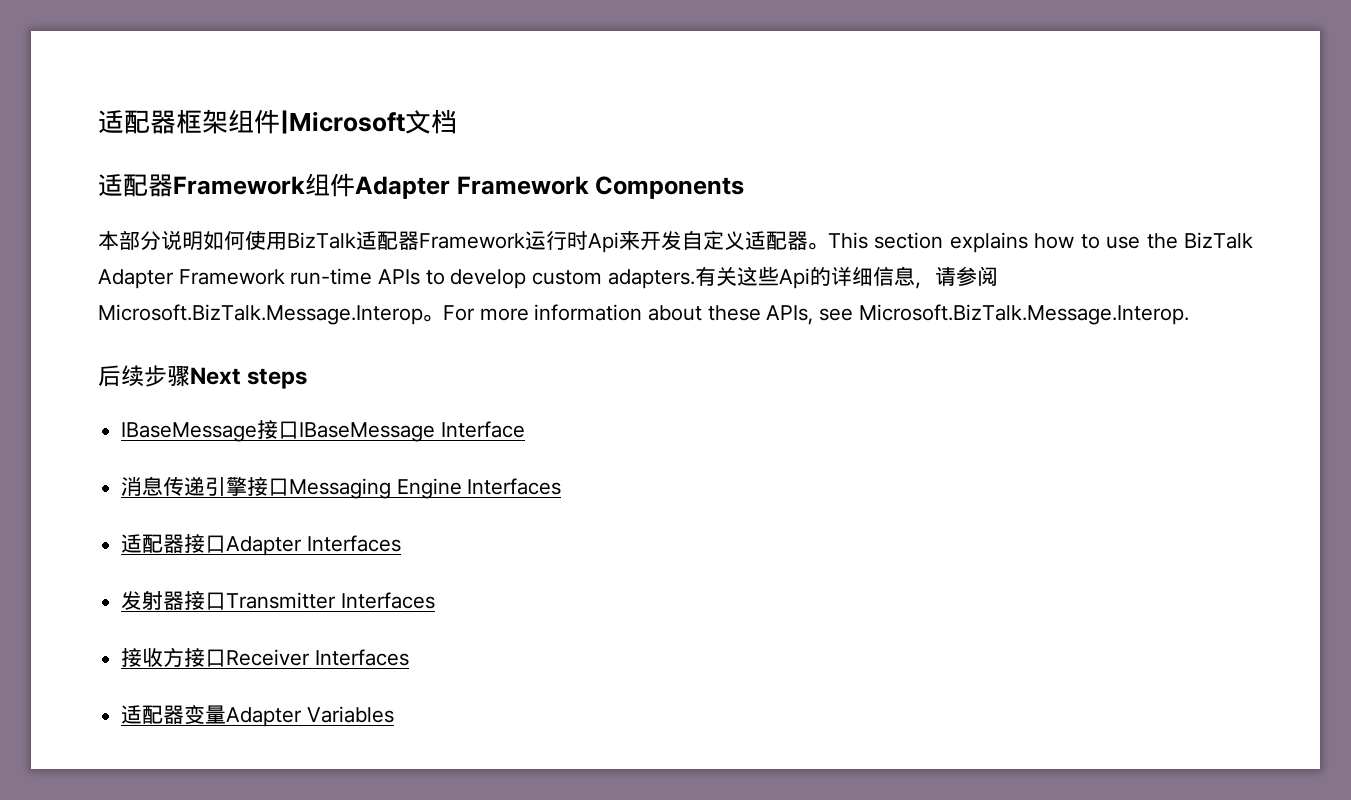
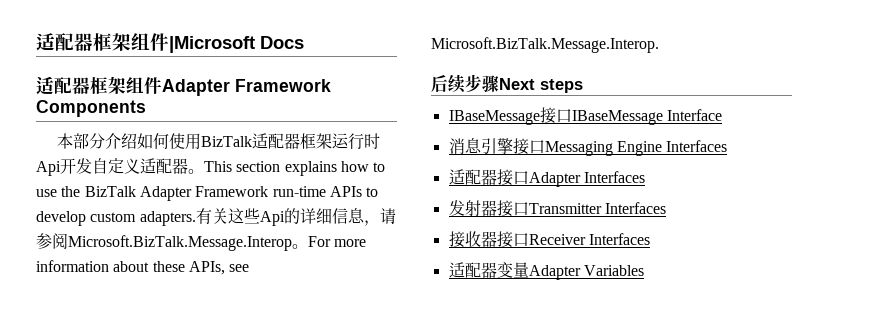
[405,109,457,134] [98,174,305,197] 文档 // 适配器Framework -> [260,36,304,49] [36,76,126,95] Docs // 适配器框架
[161,230,203,250] 说明 -> [105,133,138,149] 介绍
[419,233,525,249] Framework -> [300,133,333,149] 框架
[619,231,640,250] 来 -> (61, 168) none
[163,476,206,496] 传递 -> (482, 145) none
[163,647,185,667] 方 -> [480,231,497,247] 器

